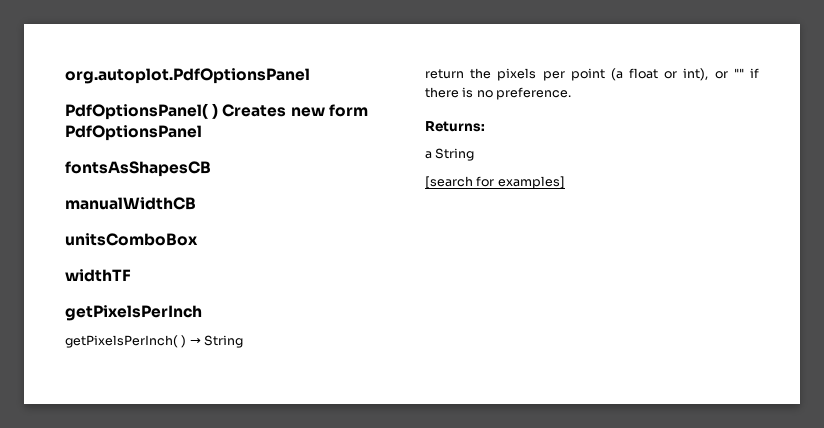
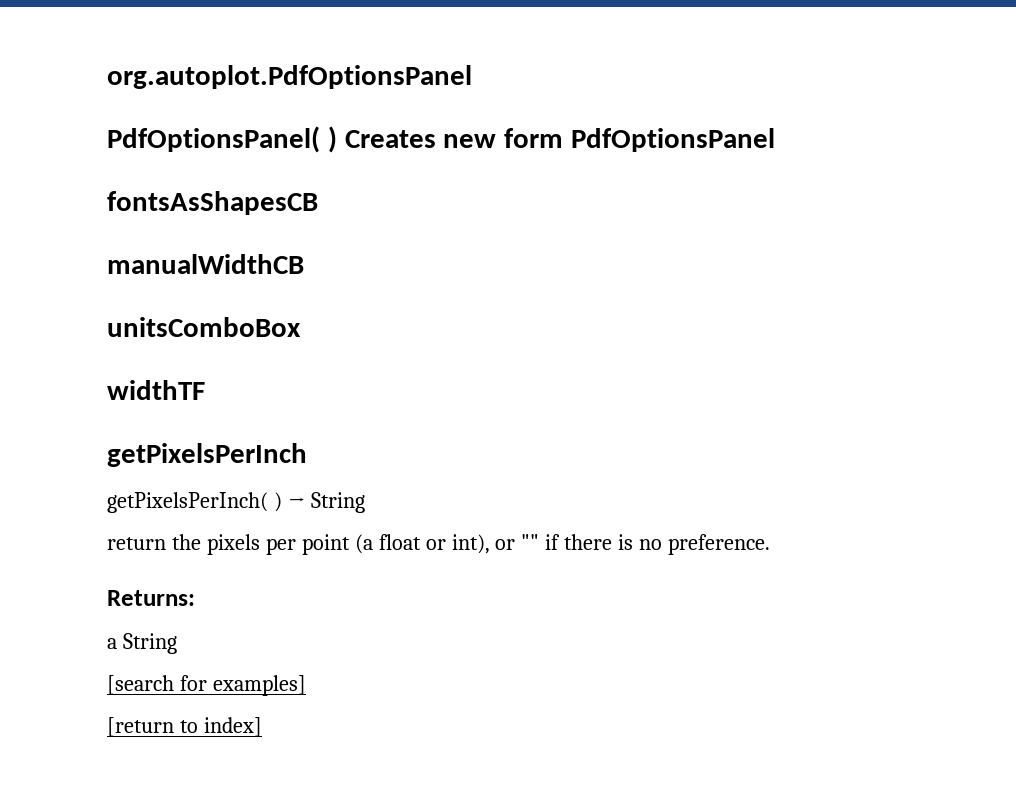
(565, 182) none -> [107,717,262,737] // [return to index]

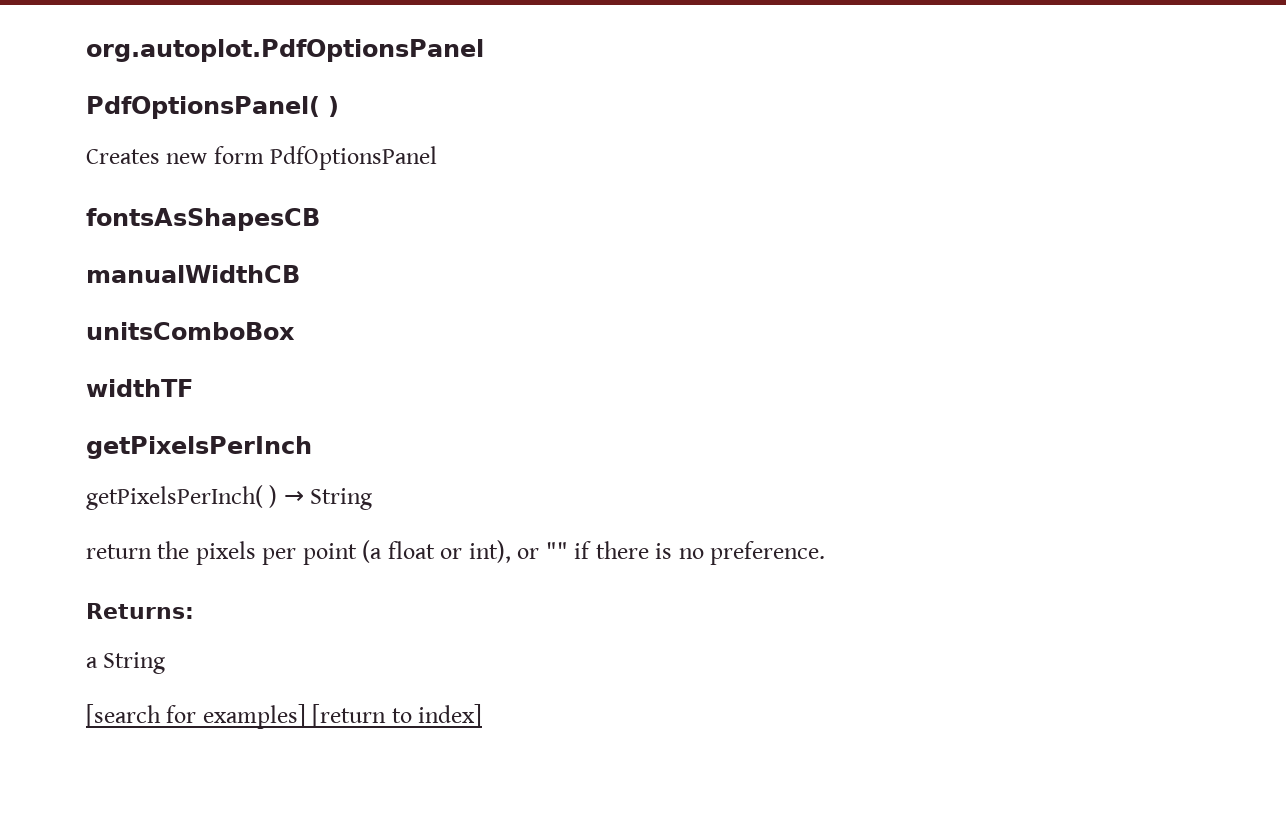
(337, 139) none -> (339, 106) //
(306, 685) // -> (306, 716) none

